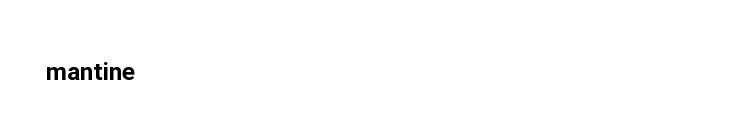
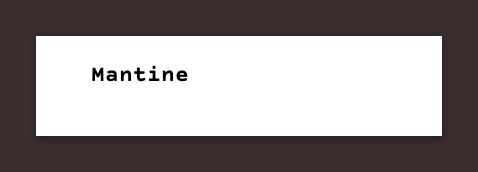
[46,62,135,80] mantine -> [91,65,189,82] Mantine

